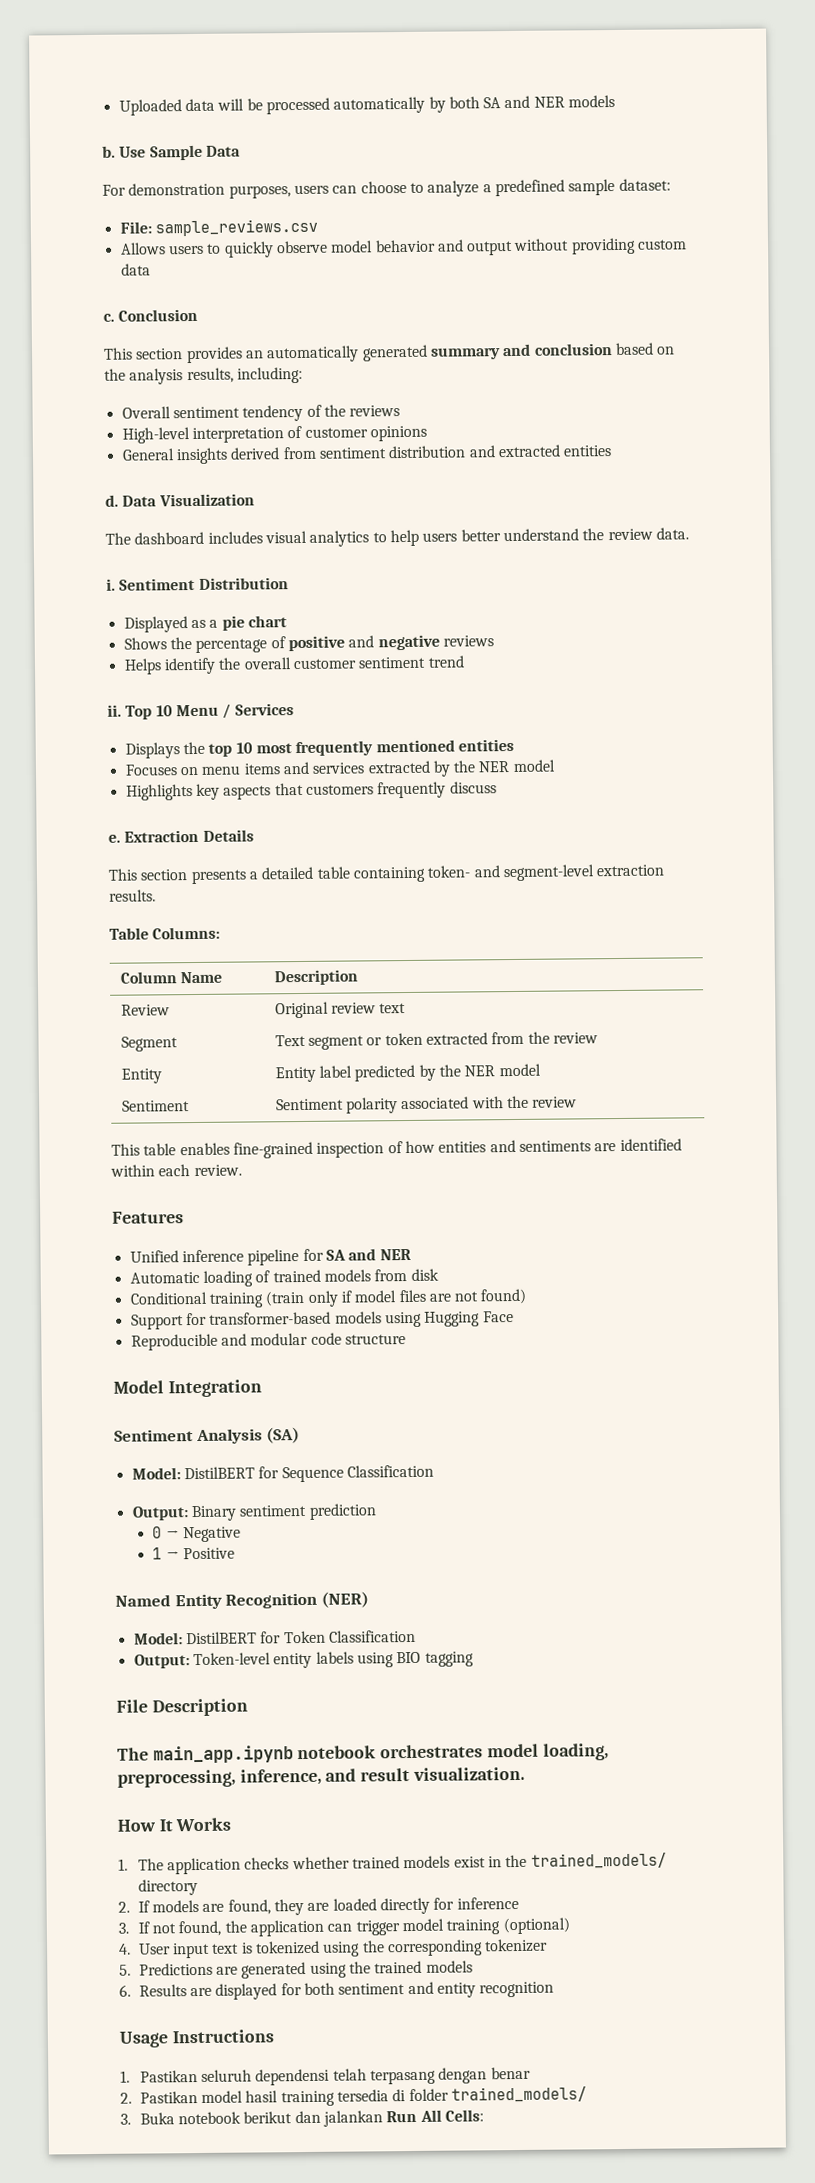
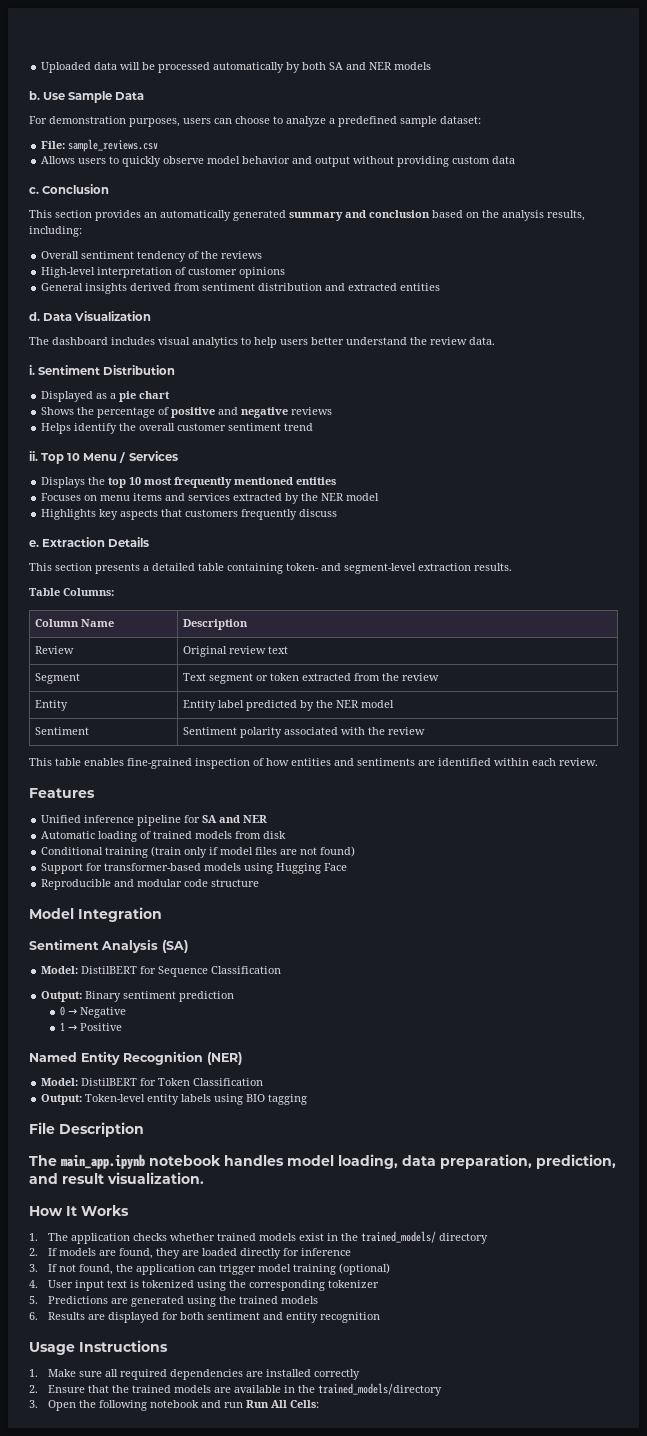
[380,1744,484,1759] orchestrates -> [224,1155,284,1166] handles
[117,1768,322,1788] preprocessing, inference, -> [402,1154,616,1169] data preparation, prediction,
[139,2066,531,2086] [120,2086,587,2107] [120,2110,383,2127] Pastikan seluruh dependensi telah terpasang dengan benar // 2. Pastikan model hasil training tersedia di folder trained_models/ // 3. Buka notebook berikut dan jalankan -> [48,1369,361,1380] [29,1383,443,1396] [29,1400,244,1411] Make sure all required dependencies are installed correctly // 2. Ensure that the trained models are available in the trained_models/directory // 3. Open the following notebook and run

